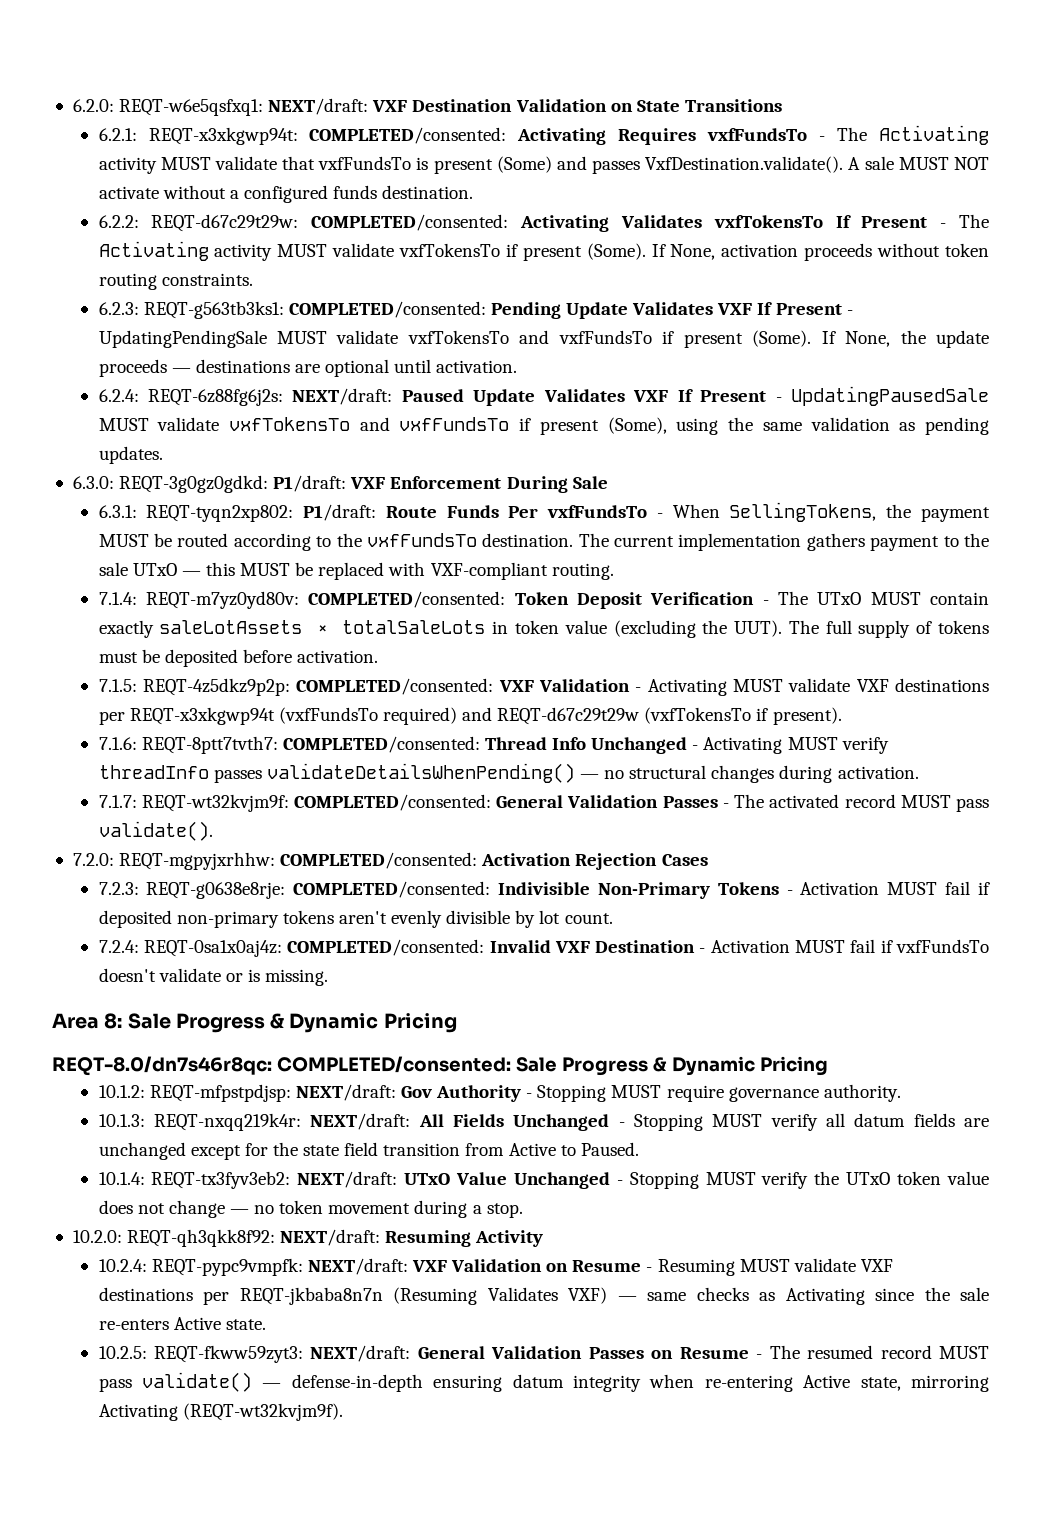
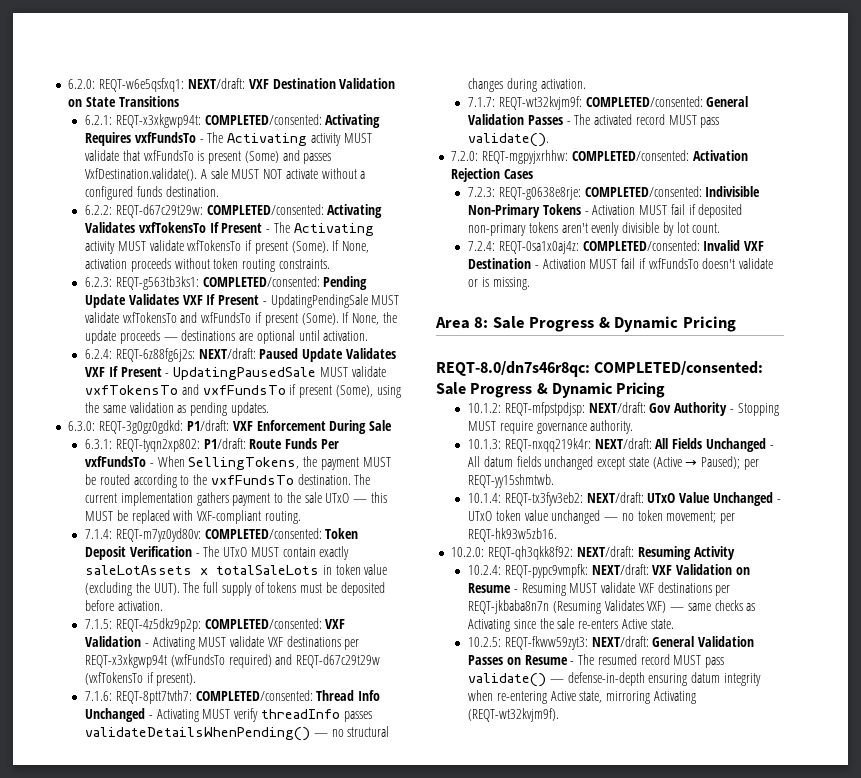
[633,1113,845,1131] Stopping MUST verify all -> [467,456,480,467] All
[964,1118,989,1127] are -> (541, 461) none
[244,1142,639,1156] for the state field transition from Active to Paused. -> [628,456,759,470] [467,474,554,488] state (Active → Paused); per REQT-yy15shmtwb.
[629,1171,990,1189] [98,1200,523,1218] Stopping MUST verify the UTxO token value does not change — no token movement during a stop. -> [467,510,736,524] [467,528,557,542] UTxO token value unchanged — no token movement; per REQT-hk93w5zb16.

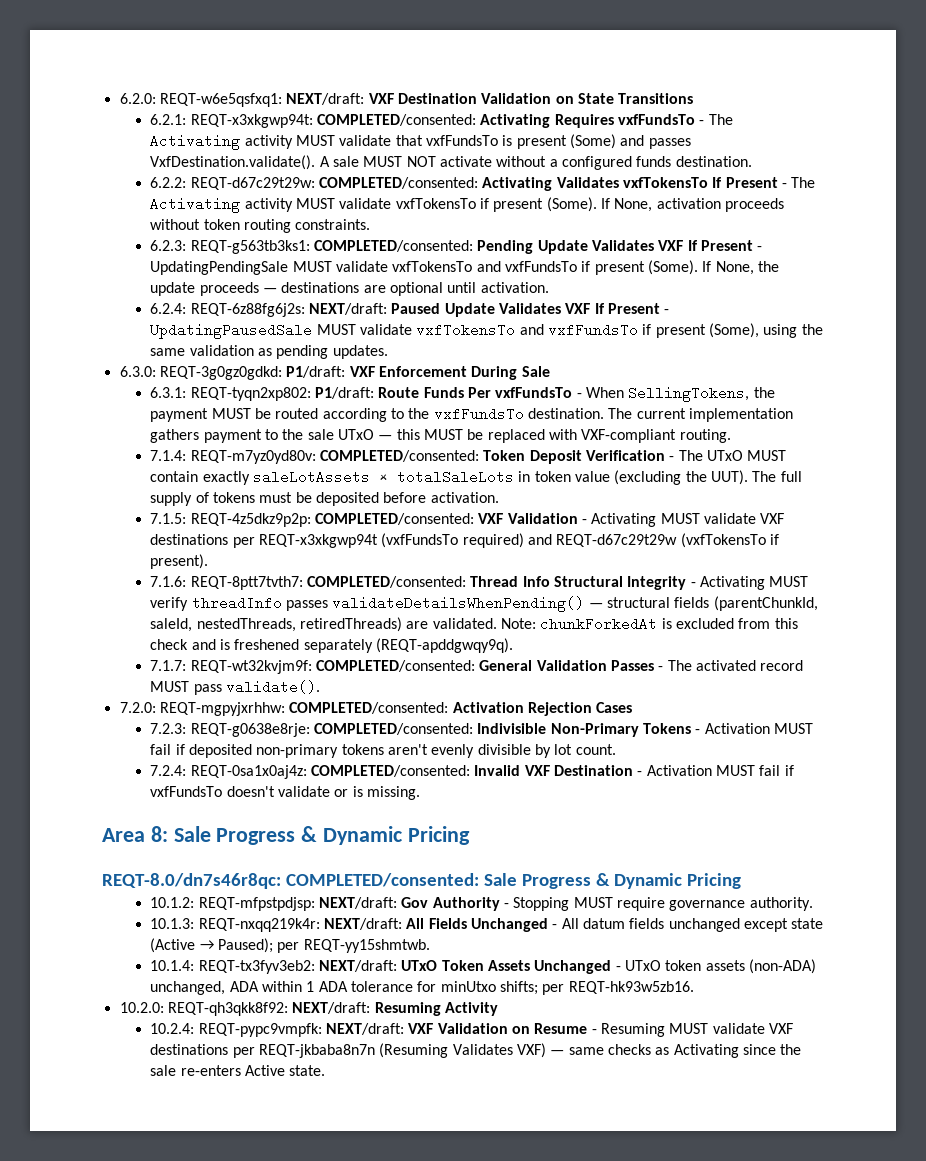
[84,708,145,722] Unchanged -> [553,576,687,590] Structural Integrity
[331,726,390,737] [467,78,586,92] no structural changes during activation. -> [606,596,818,611] [150,617,798,632] [150,638,513,653] structural fields (parentChunkId, saleId, nestedThreads, retiredThreads) are validated. Note: chunkForkedAt is excluded from this check and is freshened separately (REQT-apddgwqy9q).
[679,492,711,503] Value -> [441,960,530,971] Token Assets
[524,510,717,524] value unchanged — no token movement; -> [705,959,816,974] [150,981,538,995] assets (non-ADA) unchanged, ADA within 1 ADA tolerance for minUtxo shifts;
[467,636,755,650] [467,654,725,668] [467,672,761,687] [467,690,696,704] [467,708,559,722] // 10.2.5: REQT-fkww59zyt3: NEXT/draft: General Validation Passes on Resume - The resumed record MUST pass validate() — defense-in-depth ensuring datum integrity when re-entering Active state, mirroring Activating (REQT-wt32kvjm9f). -> (326, 1070) none

